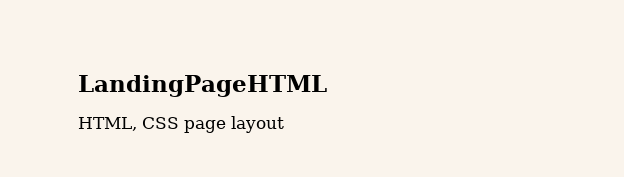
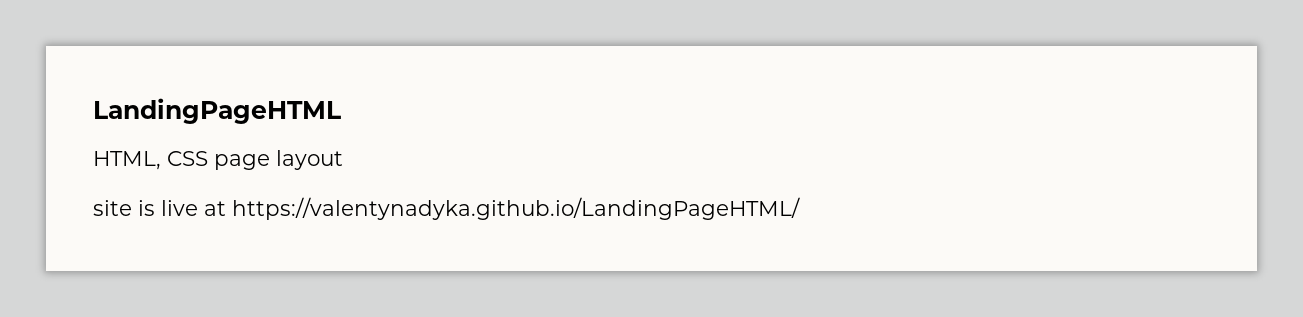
(284, 124) none -> [93,197,800,220] // site is live at https://valentynadyka.github.io/LandingPageHTML/

